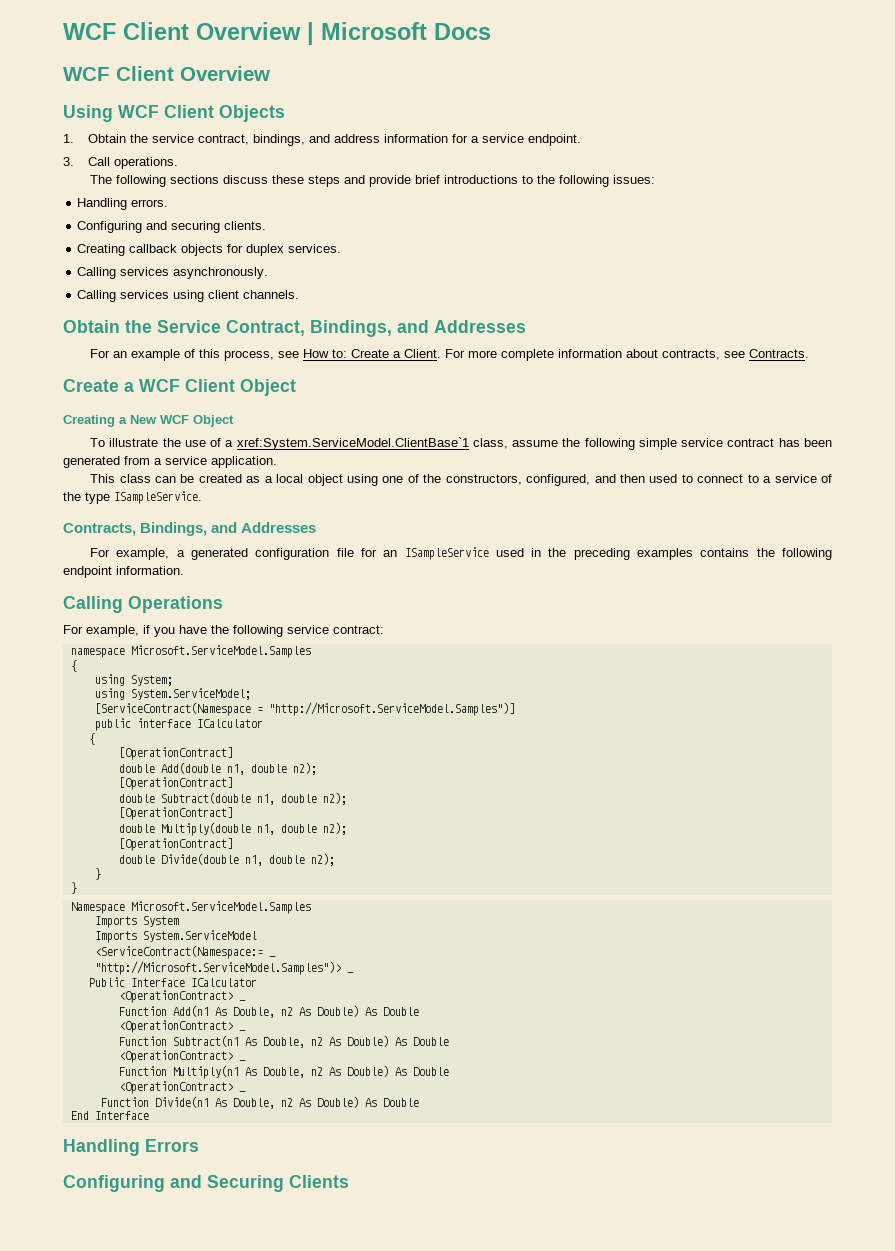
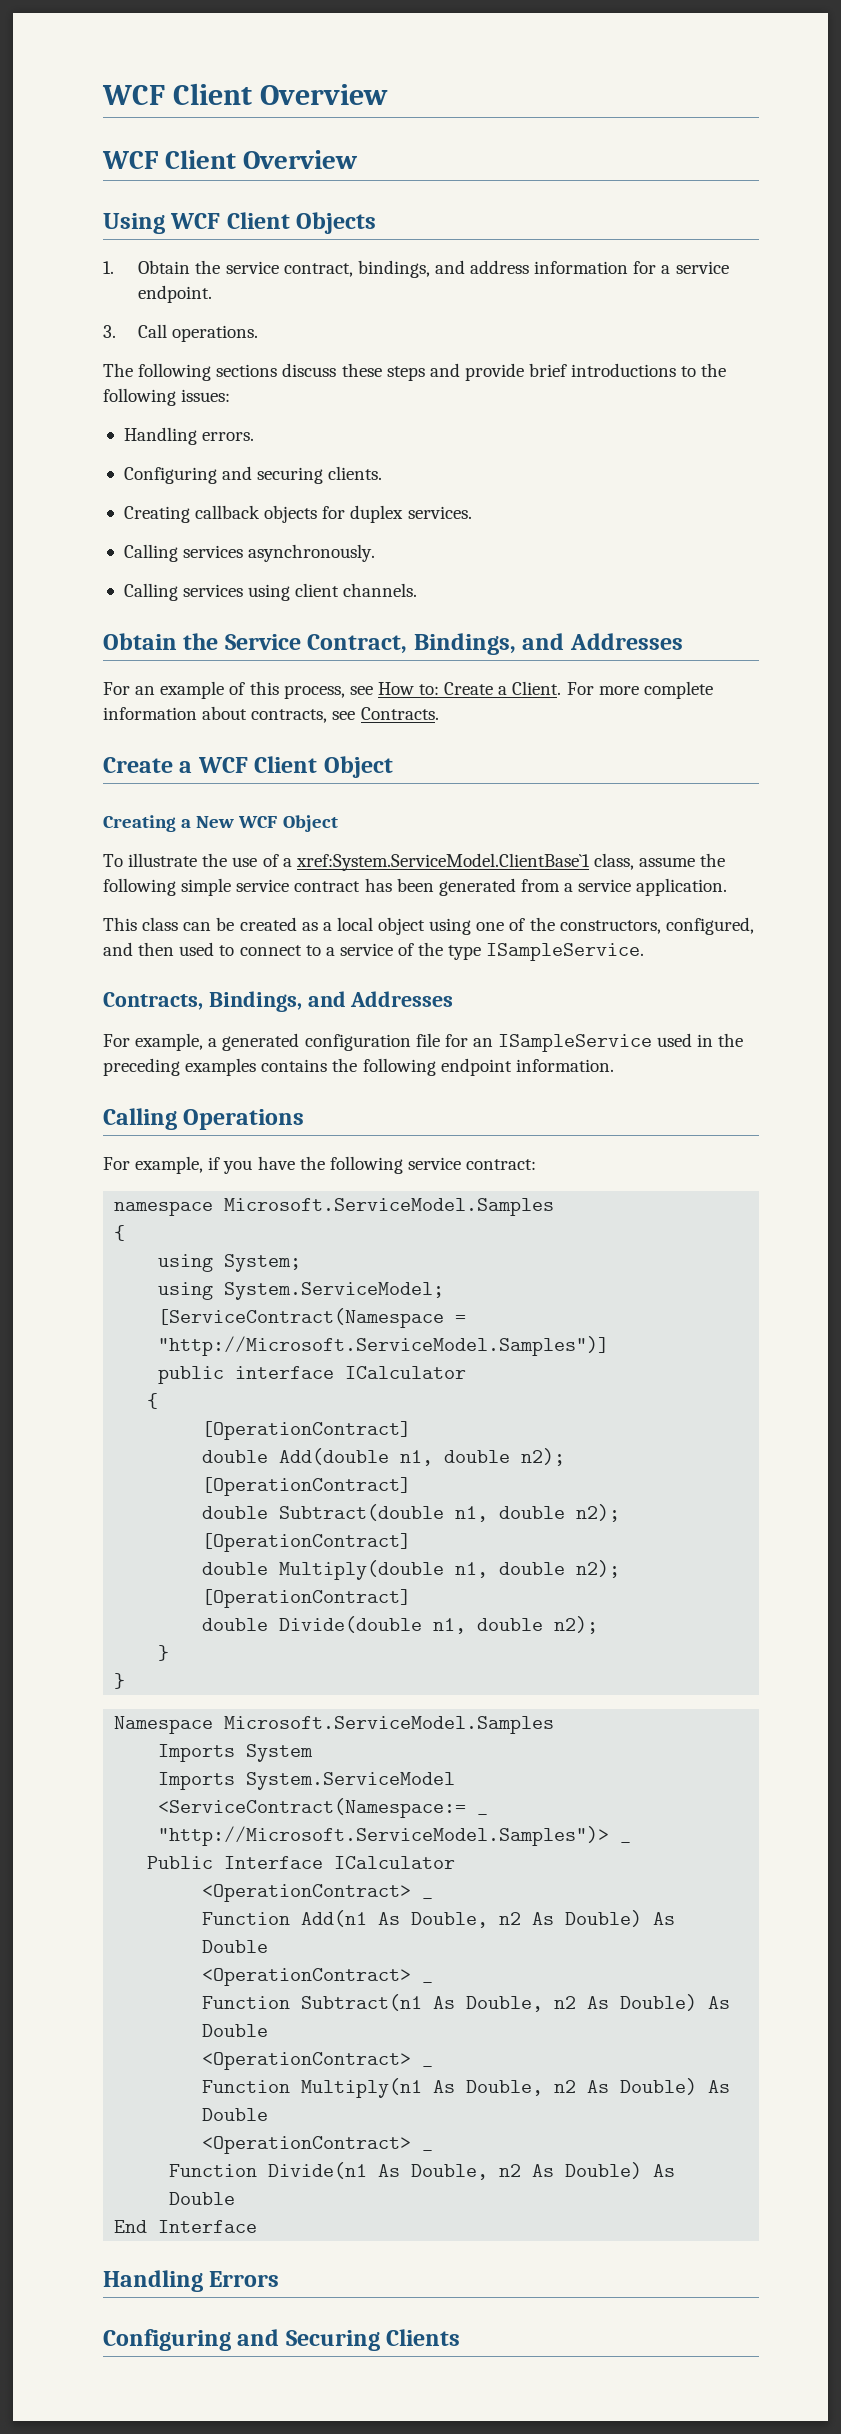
[63,22,491,45] WCF Client Overview | Microsoft Docs -> [102,83,389,105] WCF Client Overview

